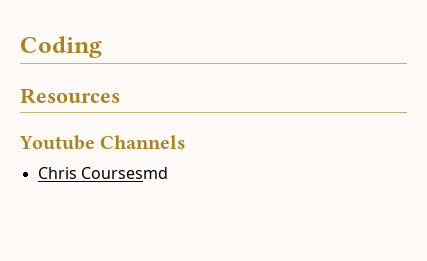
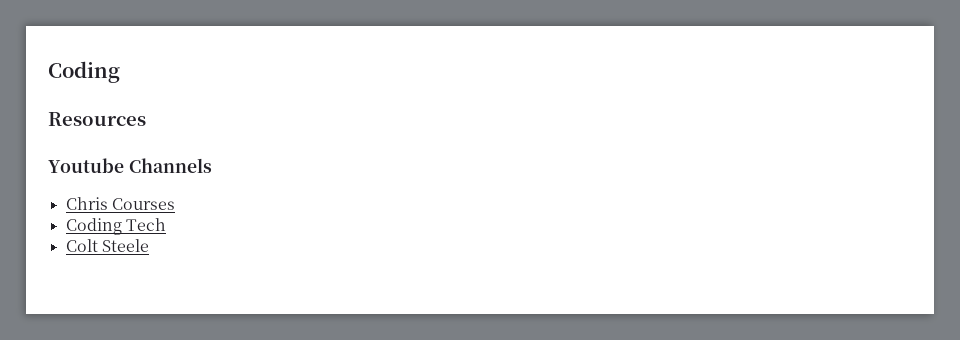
[80,167,168,179] Coursesmd -> [111,198,175,210] [65,218,166,235] [65,239,149,252] Courses // Coding Tech // Colt Steele

